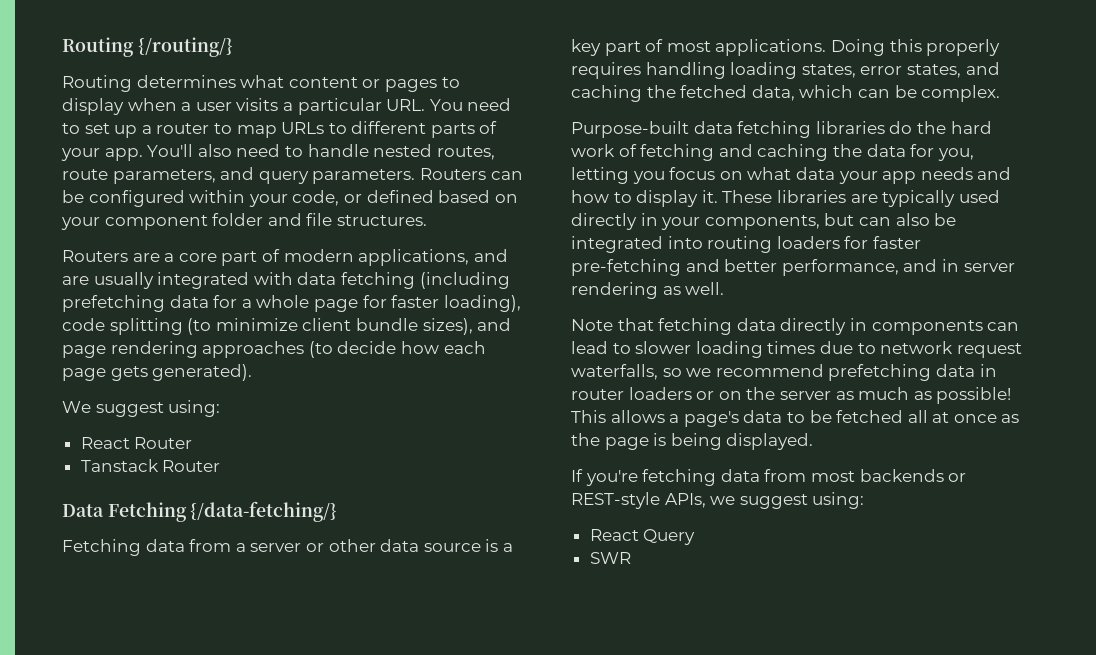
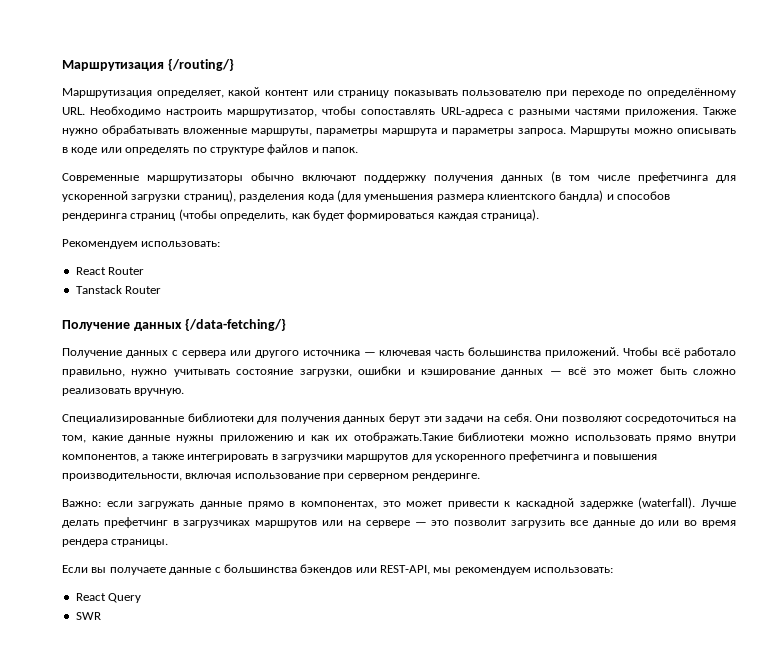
[62,37,134,57] Routing -> [62,60,164,71] Маршрутизация
[62,75,460,92] [62,98,512,115] [62,121,498,138] [61,144,495,161] [62,167,523,184] [62,190,518,207] [61,213,427,230] [62,249,508,266] [62,272,510,289] [62,295,521,312] [62,318,512,335] [62,341,486,358] [62,364,253,381] [62,400,221,417] Routing determines what content or pages to display when a user visits a particular URL. You need to set up a router to map URLs to different parts of your app. You'll also need to handle nested routes, route parameters, and query parameters. Routers can be configured within your code, or defined based on your component folder and file structures. // Routers are a core part of modern applications, and are usually integrated with data fetching (including prefetching data for a whole page for faster loading), code splitting (to minimize client bundle sizes), and page rendering approaches (to decide how each page gets generated). // We suggest using: -> [62,87,736,98] [62,106,736,117] [62,125,736,136] [62,144,358,155] [62,171,736,183] [62,190,671,202] [62,209,539,221] [62,239,221,249] Маршрутизация определяет, какой контент или страницу показывать пользователю при переходе по определённому URL. Необходимо настроить маршрутизатор, чтобы сопоставлять URL-адреса с разными частями приложения. Также нужно обрабатывать вложенные маршруты, параметры маршрута и параметры запроса. Маршруты можно описывать в коде или определять по структуре файлов и папок. // Современные маршрутизаторы обычно включают поддержку получения данных (в том числе префетчинга для ускоренной загрузки страниц), разделения кода (для уменьшения размера клиентского бандла) и способов рендеринга страниц (чтобы определить, как будет формироваться каждая страница). // Рекомендуем использовать:
[62,502,187,522] Data Fetching -> [62,320,182,331] Получение данных
[62,539,513,556] [571,39,1001,56] [571,62,1000,79] [571,85,1001,102] [571,121,992,138] [571,144,974,161] [571,167,1012,184] [571,190,1000,207] [571,213,957,230] [571,236,921,253] [571,259,1015,276] [571,282,725,299] [571,318,1020,335] [571,341,1022,358] [571,364,997,381] [571,387,1012,404] [571,410,1020,427] [571,433,814,450] [571,469,967,486] [571,492,865,509] Fetching data from a server or other data source is a key part of most applications. Doing this properly requires handling loading states, error states, and caching the fetched data, which can be complex. // Purpose-built data fetching libraries do the hard work of fetching and caching the data for you, letting you focus on what data your app needs and how to display it. These libraries are typically used directly in your components, but can also be integrated into routing loaders for faster pre-fetching and better performance, and in server rendering as well. // Note that fetching data directly in components can lead to slower loading times due to network request waterfalls, so we recommend prefetching data in router loaders or on the server as much as possible! This allows a page's data to be fetched all at once as the page is being displayed. // If you're fetching data from most backends or REST-style APIs, we suggest using: -> [62,347,737,358] [62,366,737,377] [62,388,185,396] [62,413,737,424] [62,432,736,443] [62,451,658,462] [62,473,480,481] [62,497,736,509] [62,517,737,528] [62,539,169,547] [62,564,614,575] Получение данных с сервера или другого источника — ключевая часть большинства приложений. Чтобы всё работало правильно, нужно учитывать состояние загрузки, ошибки и кэширование данных — всё это может быть сложно реализовать вручную. // Специализированные библиотеки для получения данных берут эти задачи на себя. Они позволяют сосредоточиться на том, какие данные нужны приложению и как их отображать.Такие библиотеки можно использовать прямо внутри компонентов, а также интегрировать в загрузчики маршрутов для ускоренного префетчинга и повышения производительности, включая использование при серверном рендеринге. // Важно: если загружать данные прямо в компонентах, это может привести к каскадной задержке (waterfall). Лучше делать префетчинг в загрузчиках маршрутов или на сервере — это позволит загрузить все данные до или во время рендера страницы. // Если вы получаете данные с большинства бэкендов или REST‑API, мы рекомендуем использовать:

